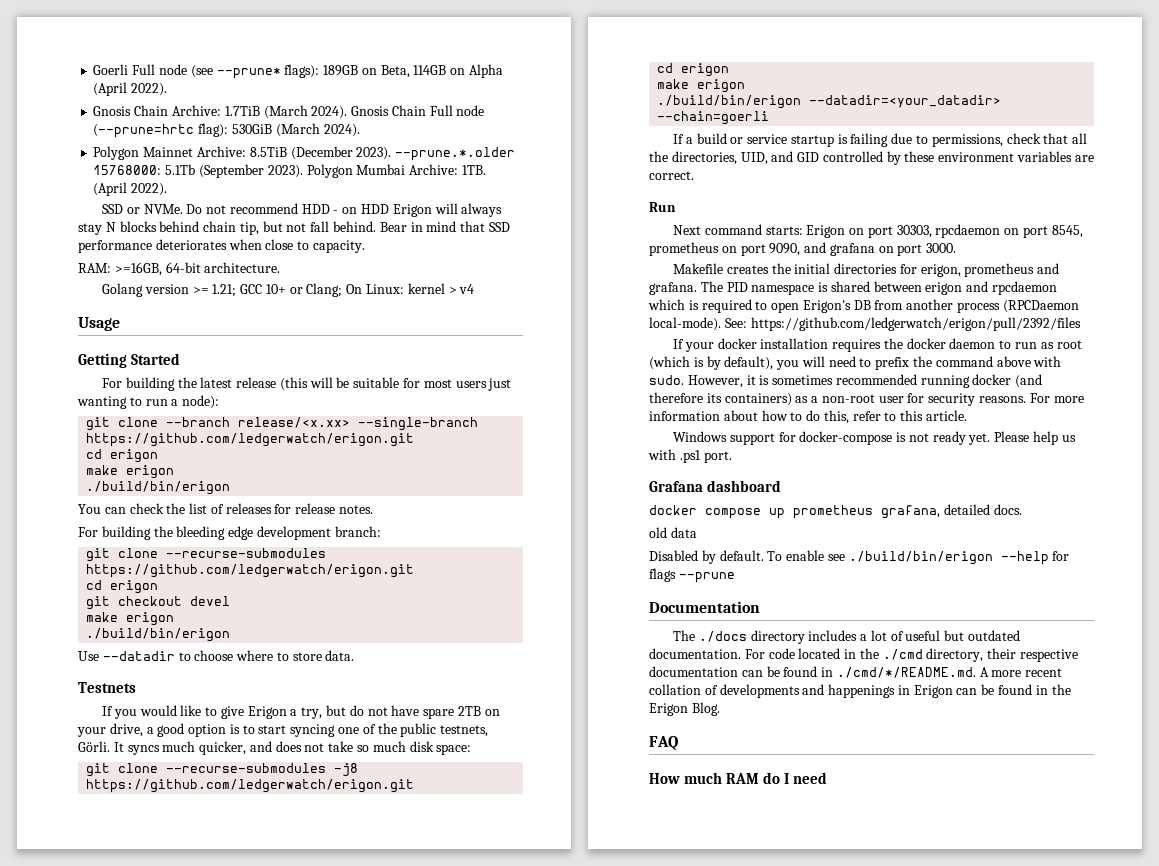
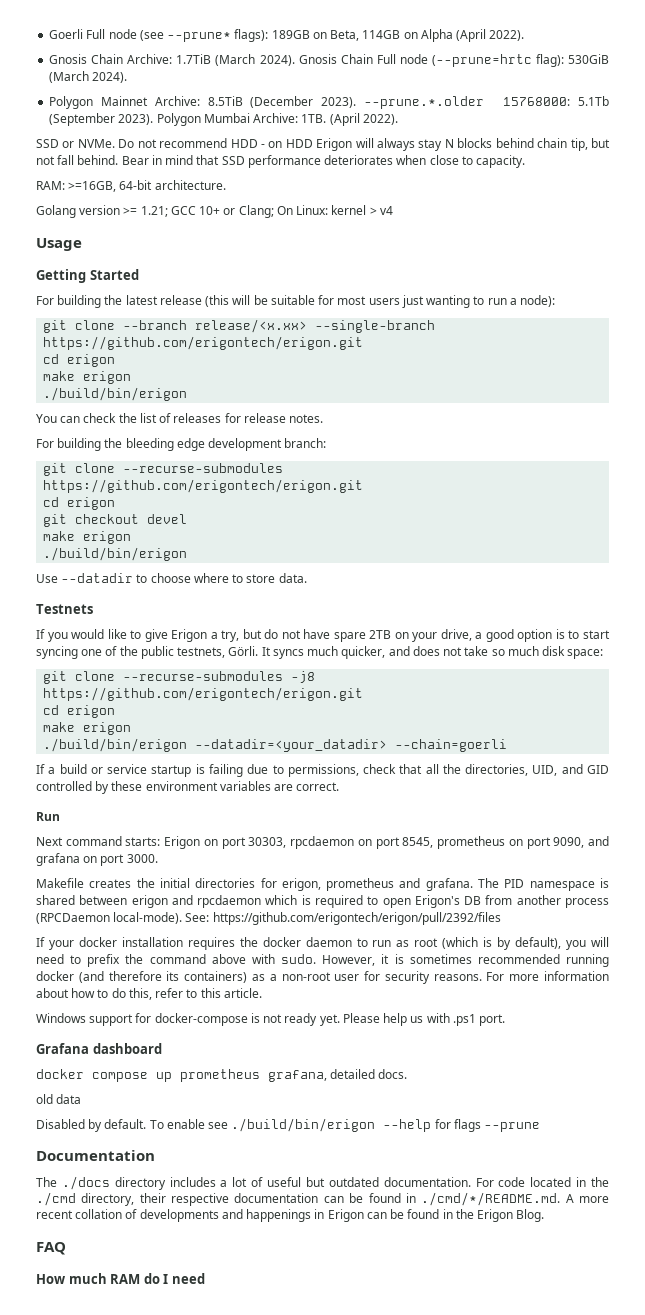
[86,433,415,447] https://github.com/ledgerwatch/erigon.git -> [43,336,364,350] https://github.com/erigontech/erigon.git
[86,564,415,578] https://github.com/ledgerwatch/erigon.git -> [43,479,364,493] https://github.com/erigontech/erigon.git
[86,779,415,793] https://github.com/ledgerwatch/erigon.git -> [43,687,364,701] https://github.com/erigontech/erigon.git
[750,317,1081,331] https://github.com/ledgerwatch/erigon/pull/2392/files -> [212,912,501,925] https://github.com/erigontech/erigon/pull/2392/files

